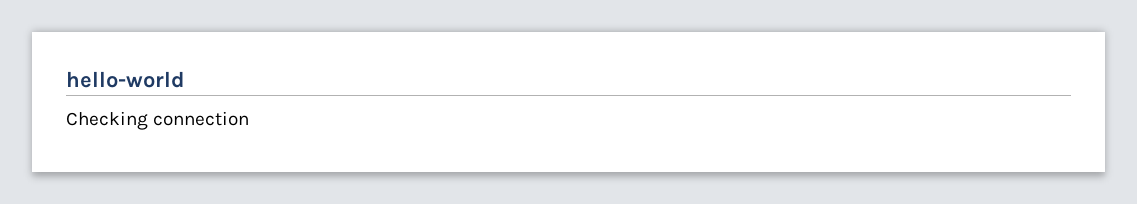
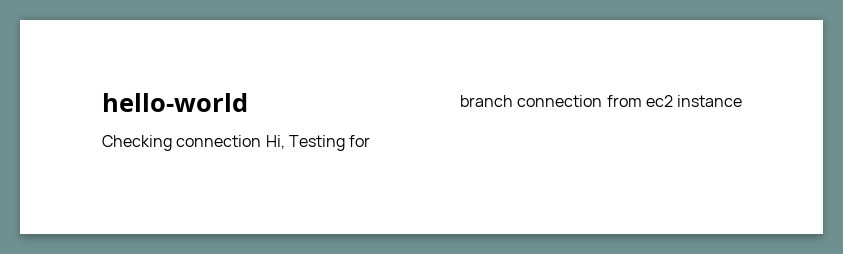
(250, 118) none -> [265,135,371,151] [460,95,743,107] Hi, Testing for branch connection from ec2 instance

